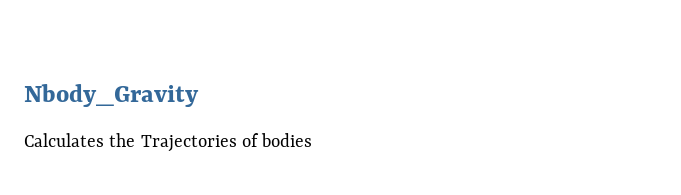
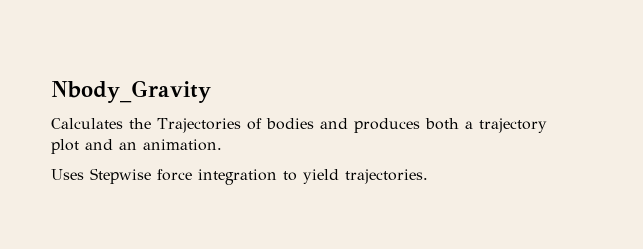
(313, 140) none -> [319,118,547,133] [51,139,222,154] [51,168,428,185] and produces both a trajectory plot and an animation. // Uses Stepwise force integration to yield trajectories.

